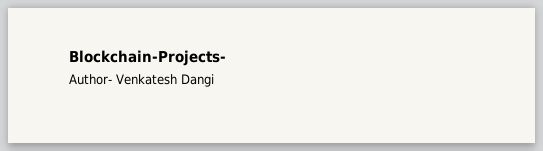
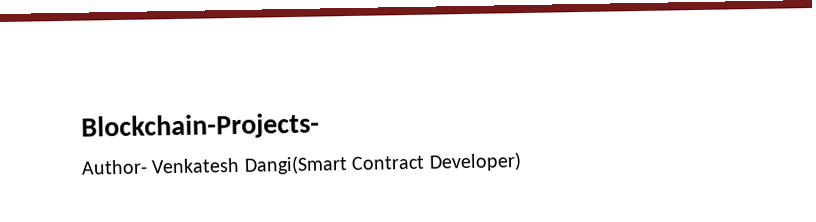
[181,74,214,87] Dangi -> [243,152,522,175] Dangi(Smart Contract Developer)

